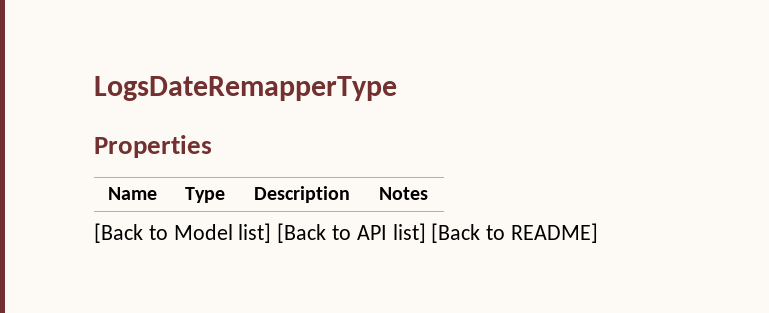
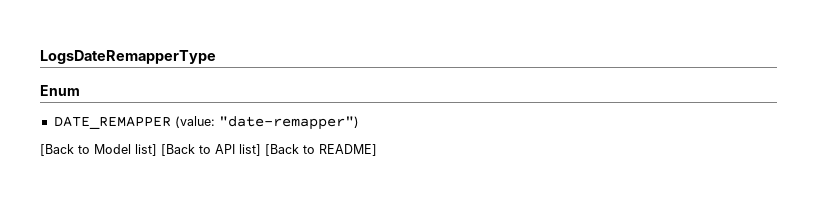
[94,135,212,158] [107,187,157,200] [184,187,225,203] [253,186,350,203] [378,187,428,200] Properties // Name | Type | Description | Notes -> [40,85,80,96] [53,116,359,130] Enum // DATE_REMAPPER (value: "date-remapper")

